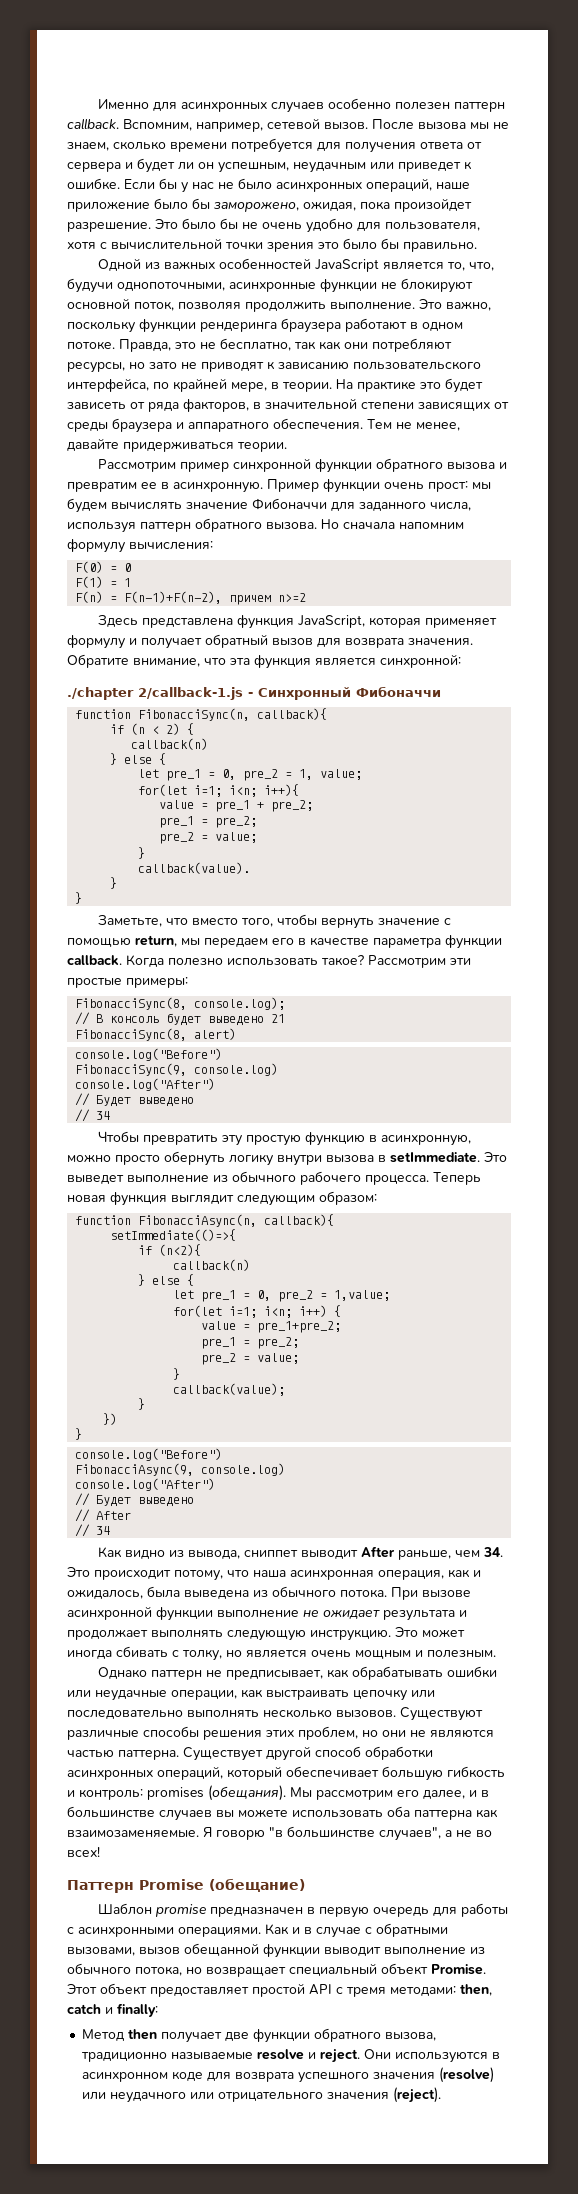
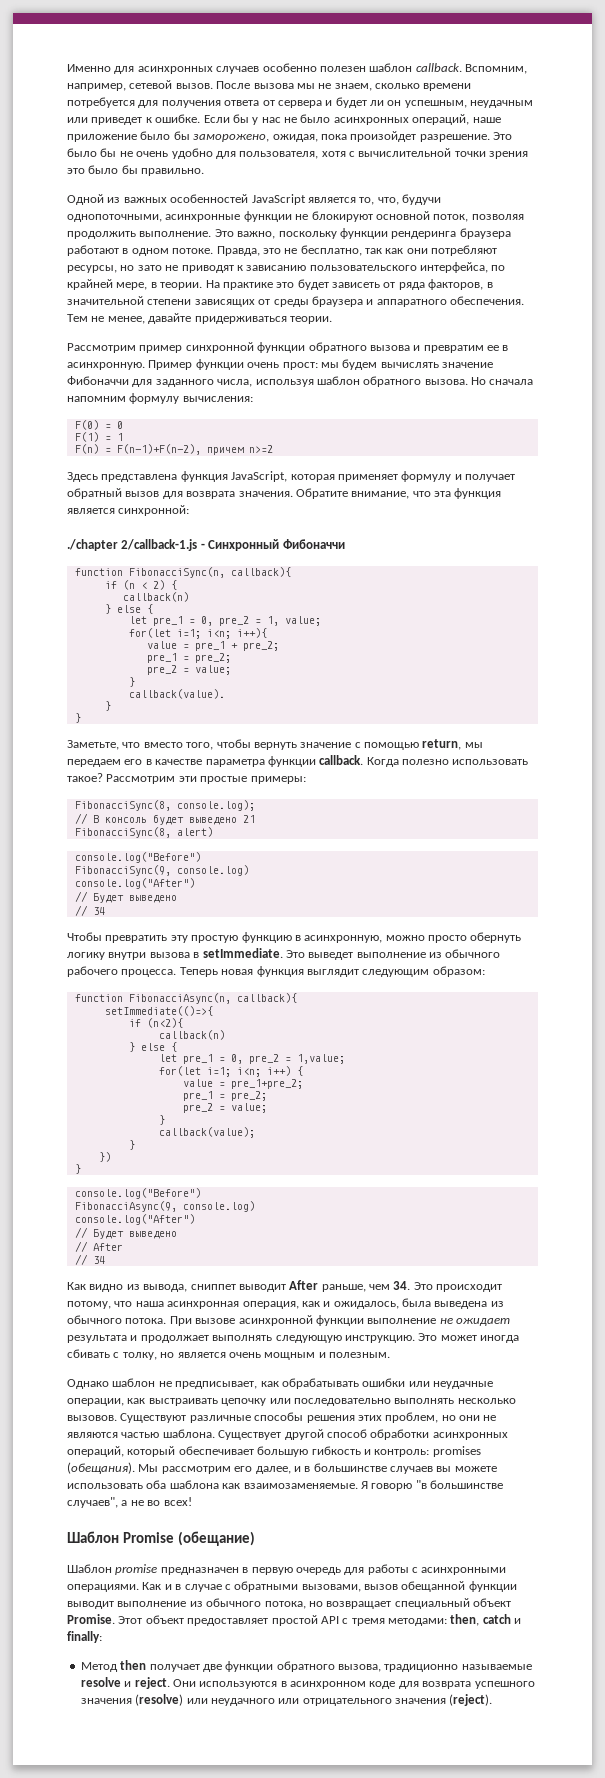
[453,102,505,112] паттерн -> [369,63,413,72] шаблон
[140,522,191,532] паттерн -> [316,376,360,385] шаблон
[150,1670,202,1680] паттерн -> [112,1378,156,1387] шаблон
[118,1750,179,1760] паттерна. -> [162,1429,215,1438] шаблона.
[414,1810,472,1820] паттерна -> [169,1480,219,1489] шаблона
[67,1880,134,1893] Паттерн -> [67,1531,119,1543] Шаблон

